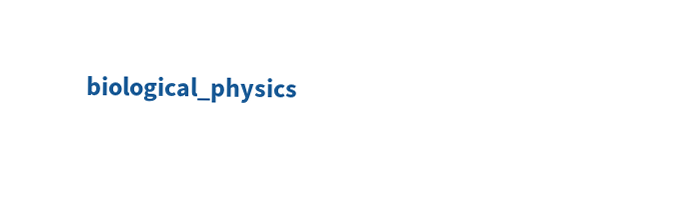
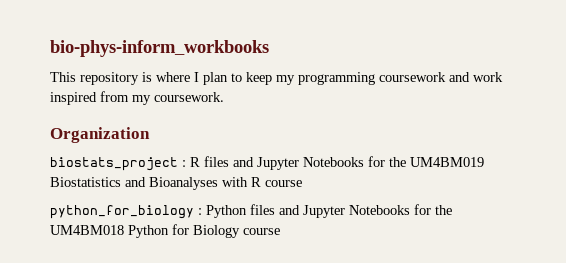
[86,76,298,104] biological_physics -> [50,40,269,57] [50,72,503,85] [50,91,224,105] [50,127,150,143] [50,156,484,171] [50,177,302,190] [50,204,452,219] [50,224,280,238] bio-phys-inform_workbooks // This repository is where I plan to keep my programming coursework and work inspired from my coursework. // Organization // biostats_project : R files and Jupyter Notebooks for the UM4BM019 Biostatistics and Bioanalyses with R course // python_for_biology : Python files and Jupyter Notebooks for the UM4BM018 Python for Biology course

